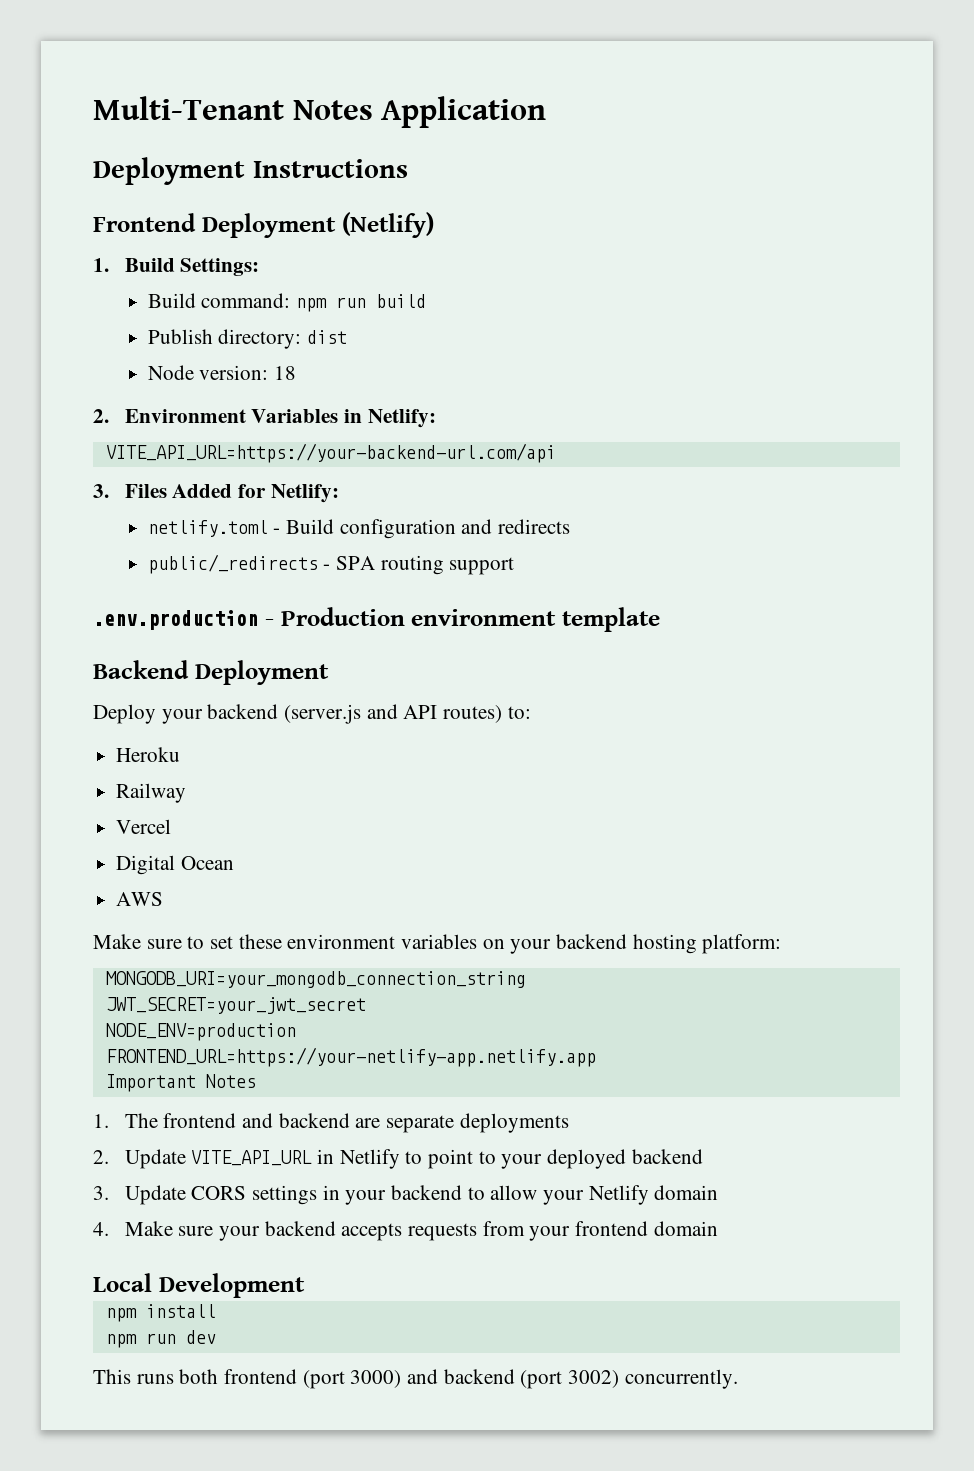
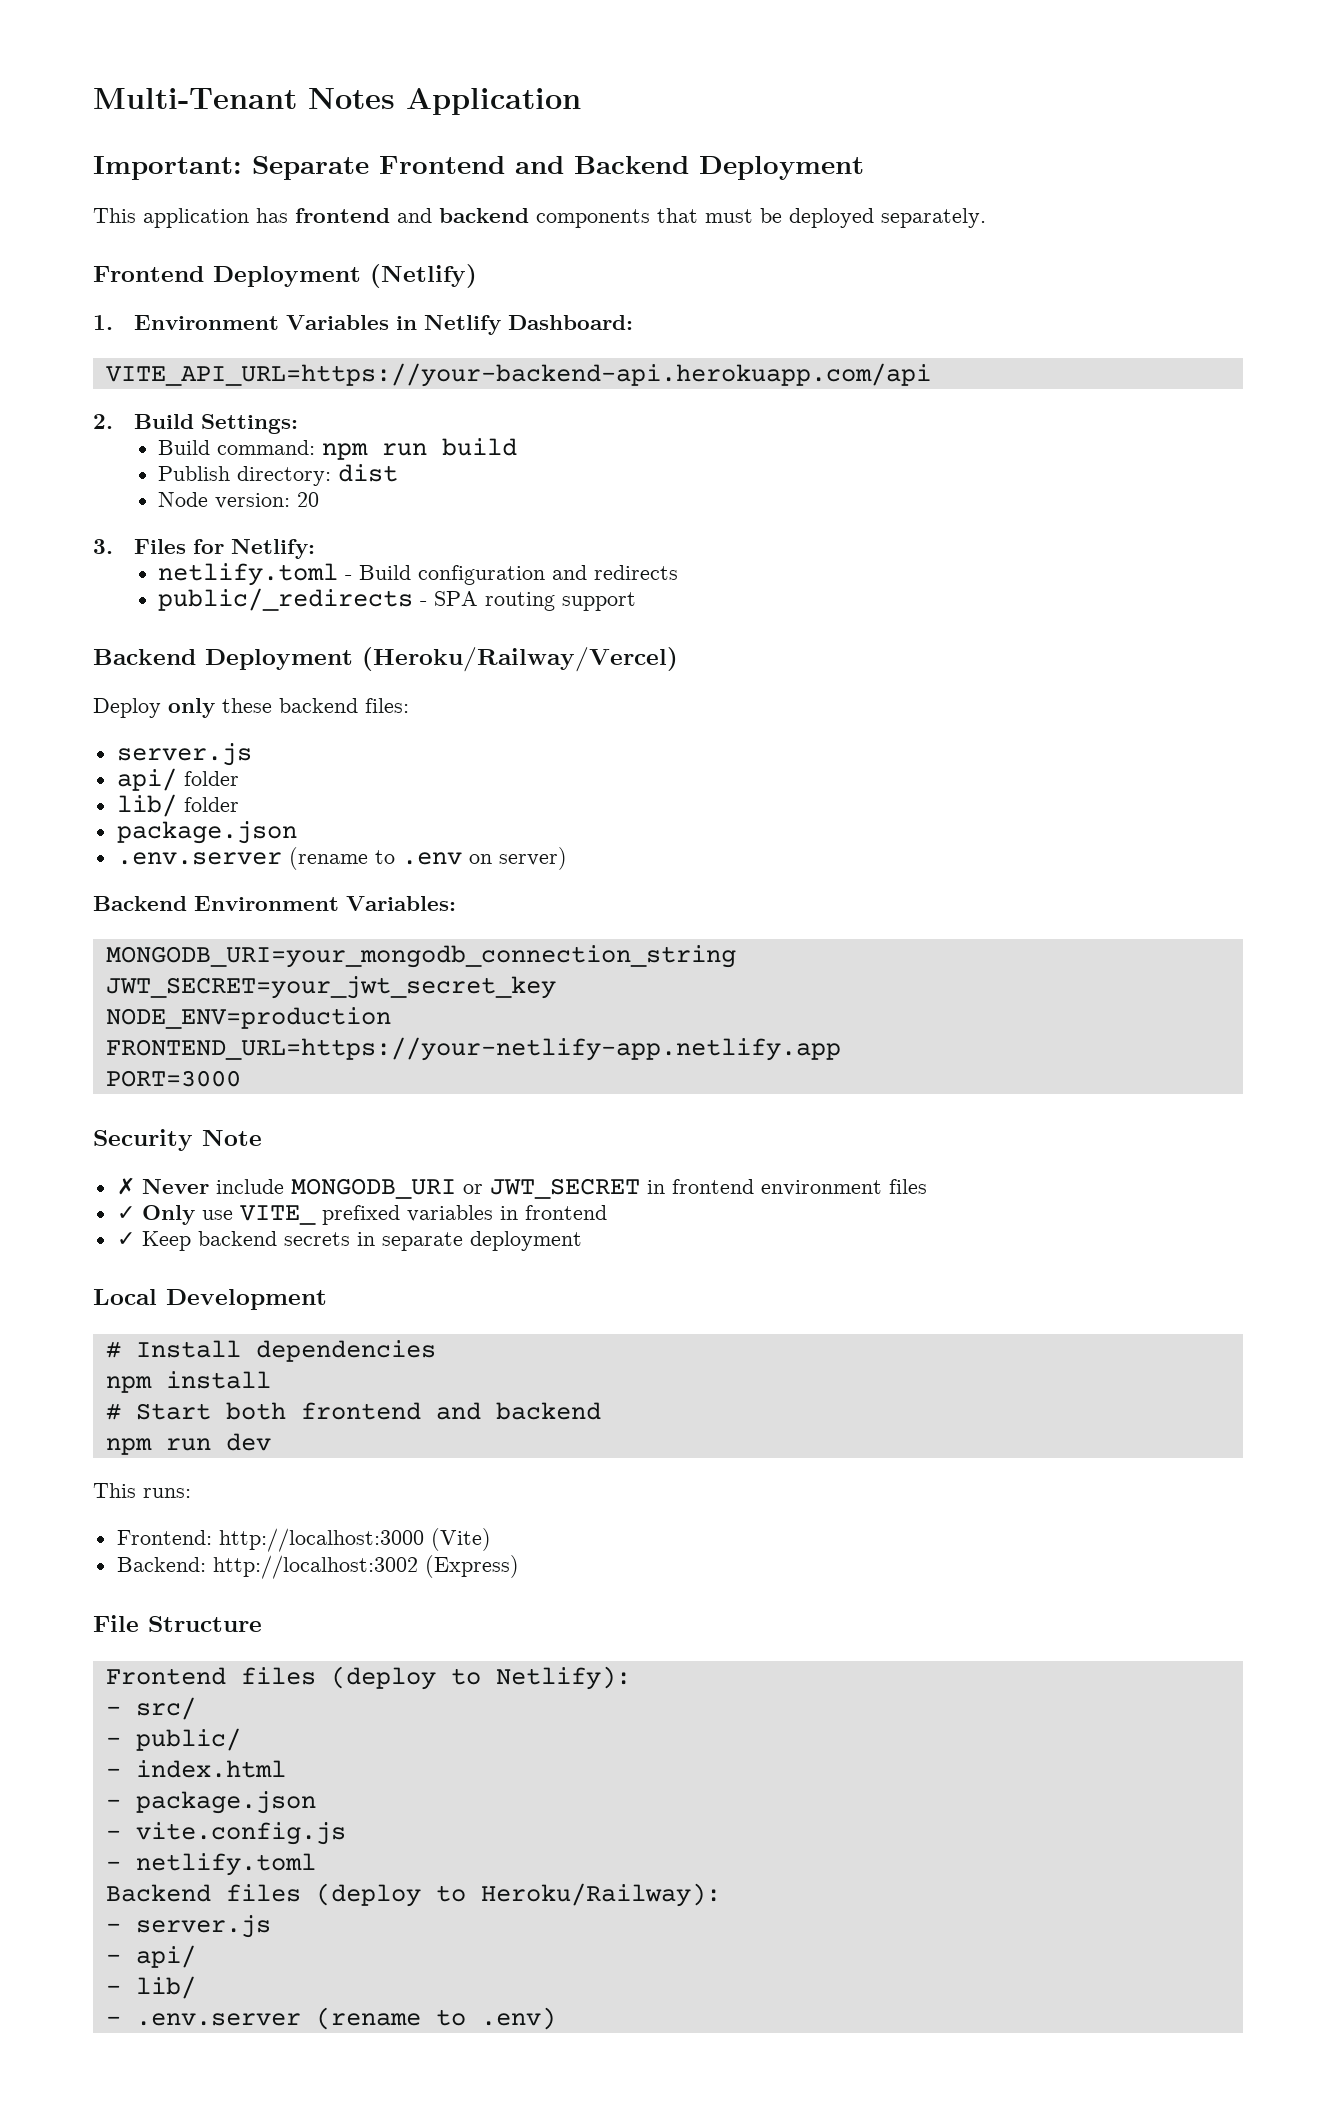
[93,157,408,185] [93,212,434,238] [93,258,109,272] Deployment Instructions // Frontend Deployment (Netlify) // 1. -> [93,156,864,180] [93,208,986,228] [93,264,477,288] [93,315,634,335] [105,363,931,387] [93,414,113,429] Important: Separate Frontend and Backend Deployment // This application has frontend and backend components that must be deployed separately. // Frontend Deployment (Netlify) // 1. Environment Variables in Netlify Dashboard: // VITE_API_URL=https://your-backend-api.herokuapp.com/api // 2.
[274,366,297,380] [93,409,436,428] [105,443,556,463] 18 // 2. Environment Variables in Netlify: // VITE_API_URL=https://your-backend-url.com/api -> [296,492,319,507] 20
[172,484,233,498] Added -> (187, 546) none
[93,607,660,632] [93,660,329,685] [93,704,531,724] [116,747,181,762] [116,783,187,803] [116,819,172,834] [116,855,234,875] [116,892,164,906] [93,934,782,954] .env.production - Production environment template // Backend Deployment // Deploy your backend (server.js and API routes) to: // Heroku // Railway // Vercel // Digital Ocean // AWS // Make sure to set these environment variables on your backend hosting platform: -> [93,647,678,672] [93,698,409,718] [116,743,252,766] [116,768,239,791] [116,794,239,817] [116,821,297,844] [116,847,567,870] [93,896,456,911] Backend Deployment (Heroku/Railway/Vercel) // Deploy only these backend files: // server.js // api/ folder // lib/ folder // package.json // .env.server (rename to .env on server) // Backend Environment Variables:
[105,997,366,1014] JWT_SECRET=your_jwt_secret -> [105,976,556,999] JWT_SECRET=your_jwt_secret_key
[105,1074,256,1092] [93,1113,569,1133] [93,1149,703,1169] [93,1185,719,1205] [93,1221,718,1241] Important Notes // 1. The frontend and backend are separate deployments // 2. Update VITE_API_URL in Netlify to point to your deployed backend // 3. Update CORS settings in your backend to allow your Netlify domain // 4. Make sure your backend accepts requests from your frontend domain -> [105,1070,241,1087] [93,1129,262,1151] [116,1177,927,1199] [116,1205,607,1225] [116,1231,582,1251] PORT=3000 // Security Note // ✗ Never include MONGODB_URI or JWT_SECRET in frontend environment files // ✓ Only use VITE_ prefixed variables in frontend // ✓ Keep backend secrets in separate deployment
(305, 1285) none -> [105,1340,436,1362] // # Install dependencies
[105,1330,216,1348] [93,1369,738,1389] npm run dev // This runs both frontend (port 3000) and backend (port 3002) concurrently. -> [105,1402,601,1420] [105,1433,271,1455] [93,1483,191,1498] [116,1528,491,1552] [116,1555,519,1579] [93,1615,262,1632] [105,1666,631,1690] [105,1697,196,1720] [105,1728,241,1751] [105,1760,286,1778] [105,1791,316,1814] [105,1822,346,1845] [105,1853,316,1876] [105,1883,721,1907] [105,1915,271,1938] [105,1945,196,1968] [105,1976,196,1999] [105,2007,556,2030] # Start both frontend and backend // npm run dev // This runs: // Frontend: http://localhost:3000 (Vite) // Backend: http://localhost:3002 (Express) // File Structure // Frontend files (deploy to Netlify): // - src/ // - public/ // - index.html // - package.json // - vite.config.js // - netlify.toml // Backend files (deploy to Heroku/Railway): // - server.js // - api/ // - lib/ // - .env.server (rename to .env)

